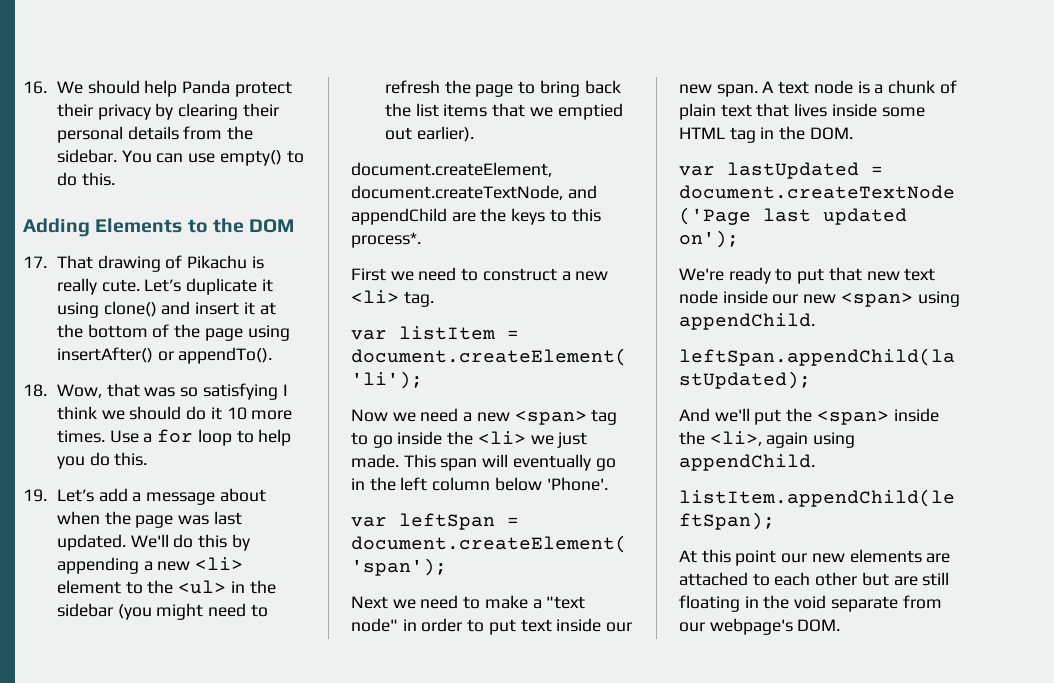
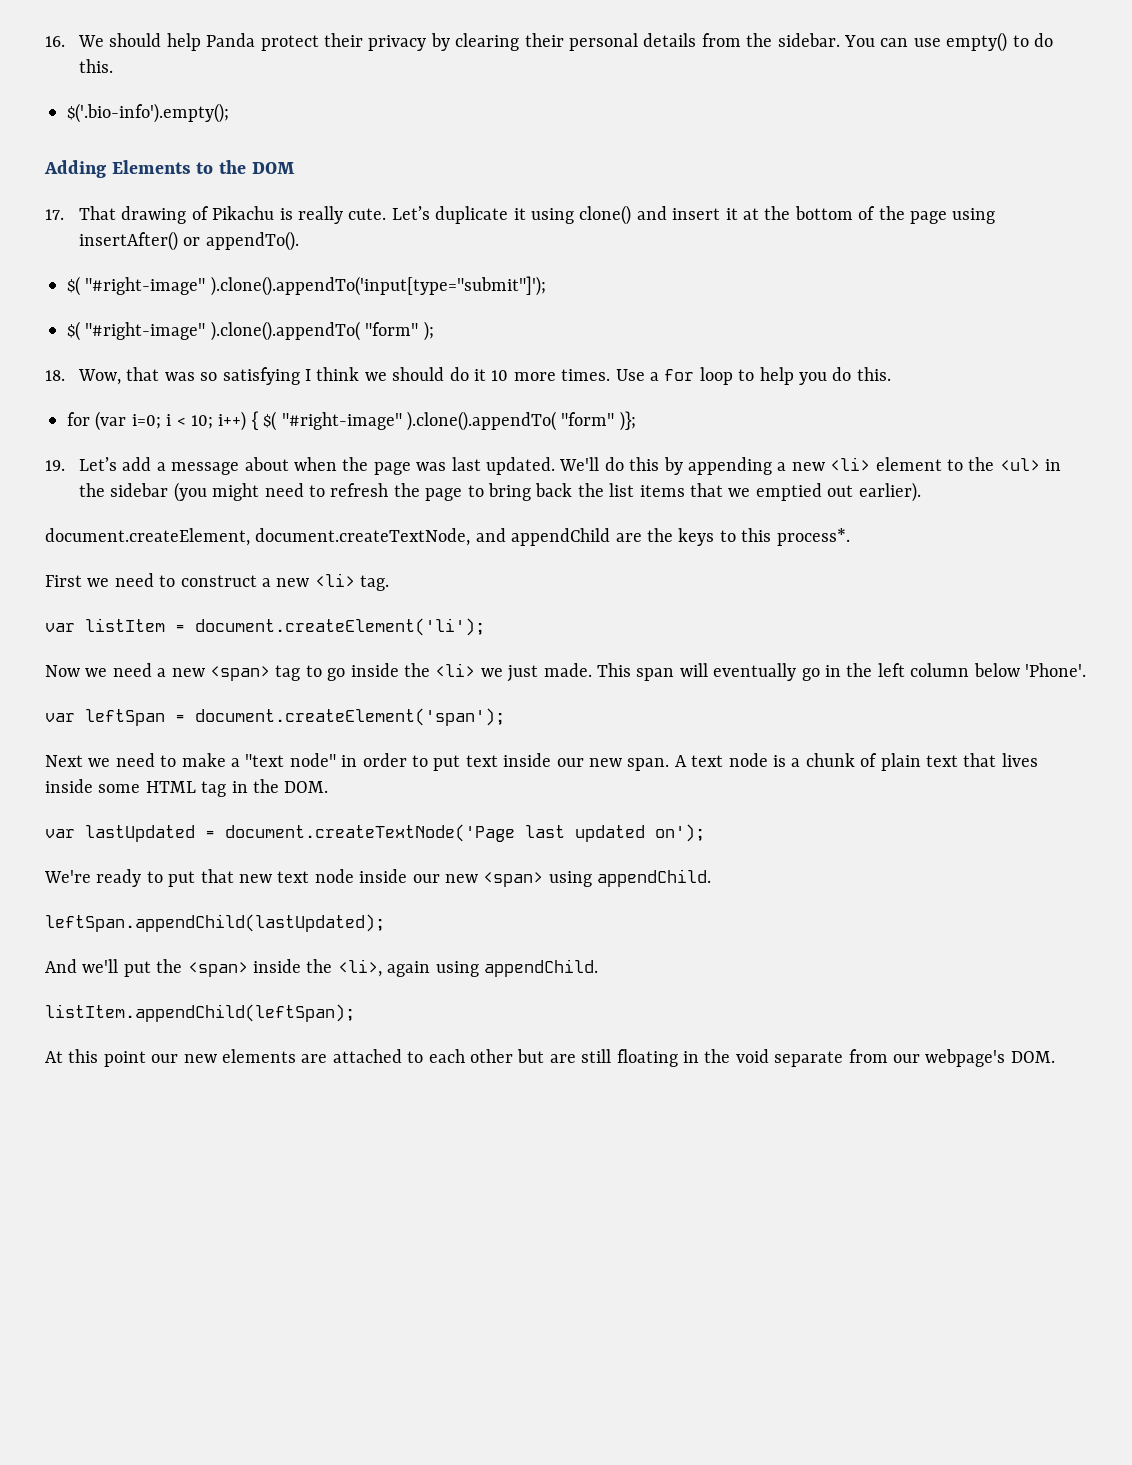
(115, 179) none -> [67,103,229,123] // $('.bio-info').empty();
(273, 355) none -> [67,276,546,296] [67,321,434,341] // $( "#right-image" ).clone().appendTo('input[type="submit"]'); // $( "#right-image" ).clone().appendTo( "form" );
(148, 459) none -> [67,411,636,431] // for (var i=0; i < 10; i++) { $( "#right-image" ).clone().appendTo( "form" )};

